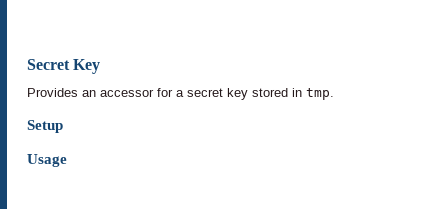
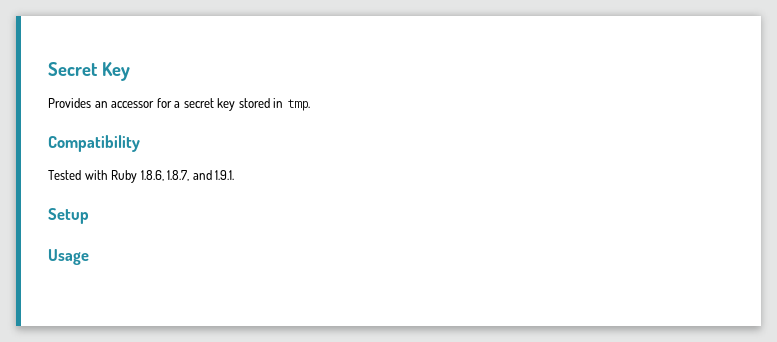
(334, 94) none -> [48,135,140,152] [48,170,235,183] // Compatibility // Tested with Ruby 1.8.6, 1.8.7, and 1.9.1.

